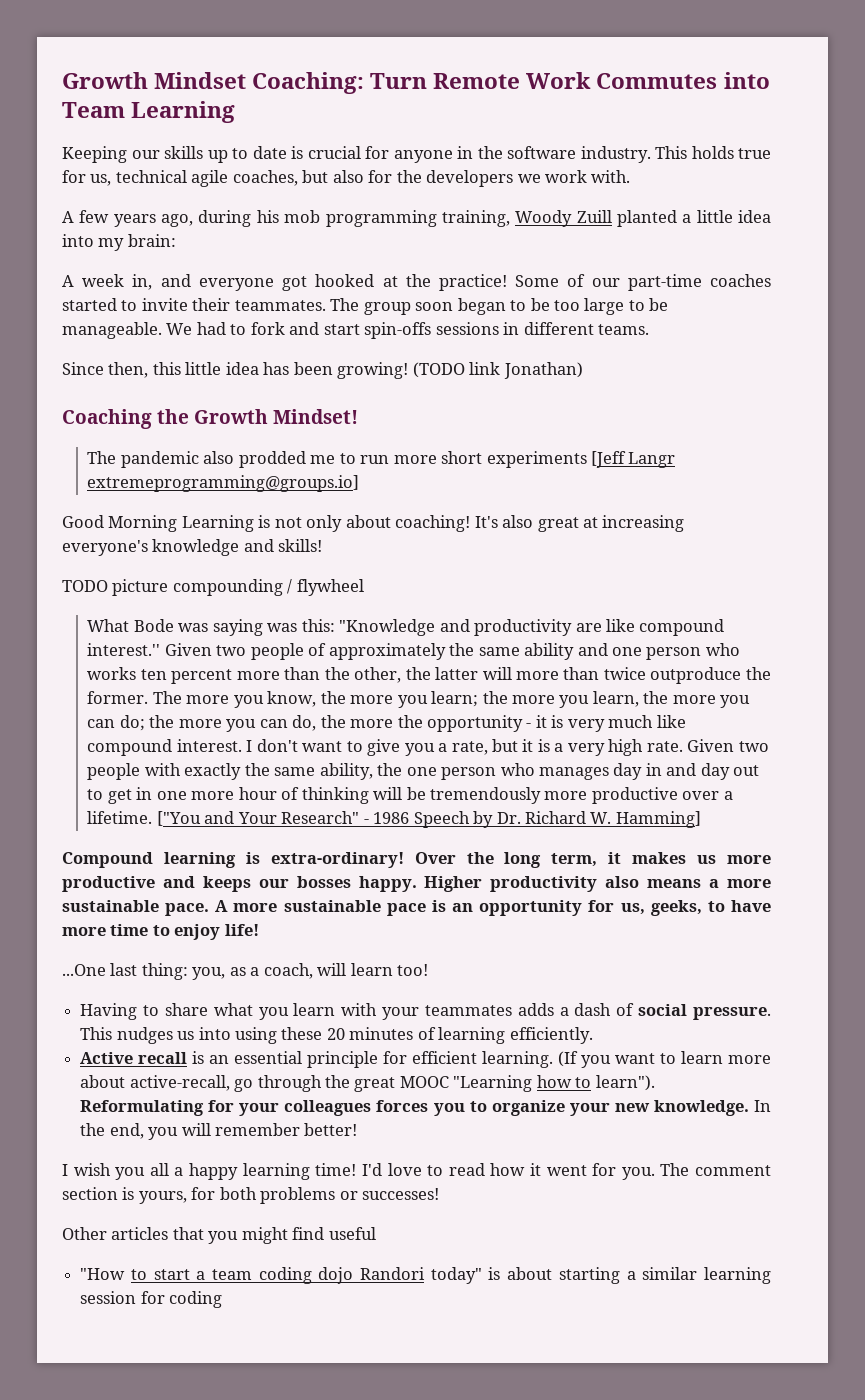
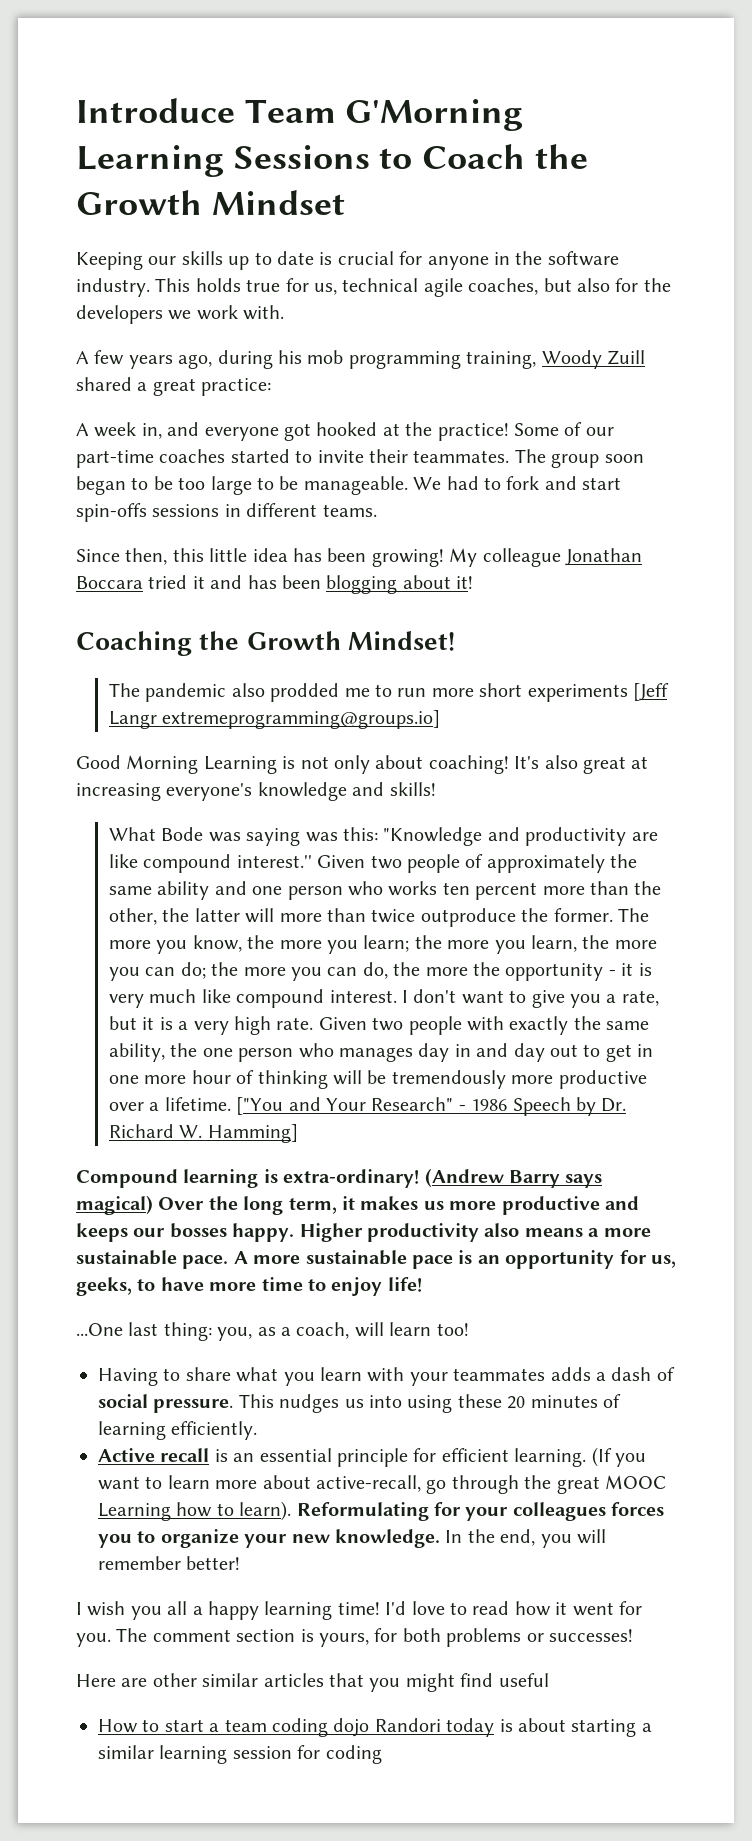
[62,72,770,94] [62,101,236,123] Growth Mindset Coaching: Turn Remote Work Commutes into Team Learning -> [76,98,524,131] [76,144,588,177] [76,190,345,215] Introduce Team G'Morning Learning Sessions to Coach the Growth Mindset
[616,210,772,227] [62,234,176,251] planted a little idea into my brain: -> [76,377,272,396] shared a great practice:
[412,362,583,379] (TODO link Jonathan) -> [449,548,642,567] [76,575,474,594] My colleague Jonathan Boccara tried it and has been blogging about it!
[62,579,364,596] // TODO picture compounding / flywheel -> (436, 789) none
(404, 860) none -> [424,1168,603,1188] [76,1195,153,1215] (Andrew Barry says magical)
[453,1075,533,1092] "Learning -> [98,1503,171,1521] Learning
[595,1075,655,1091] learn"). -> [239,1501,292,1521] learn).
[62,1227,107,1240] Other -> [76,1673,259,1687] Here are other similar
[80,1268,126,1280] "How -> [98,1719,138,1733] How
[430,1267,482,1284] today" -> [446,1718,495,1737] today

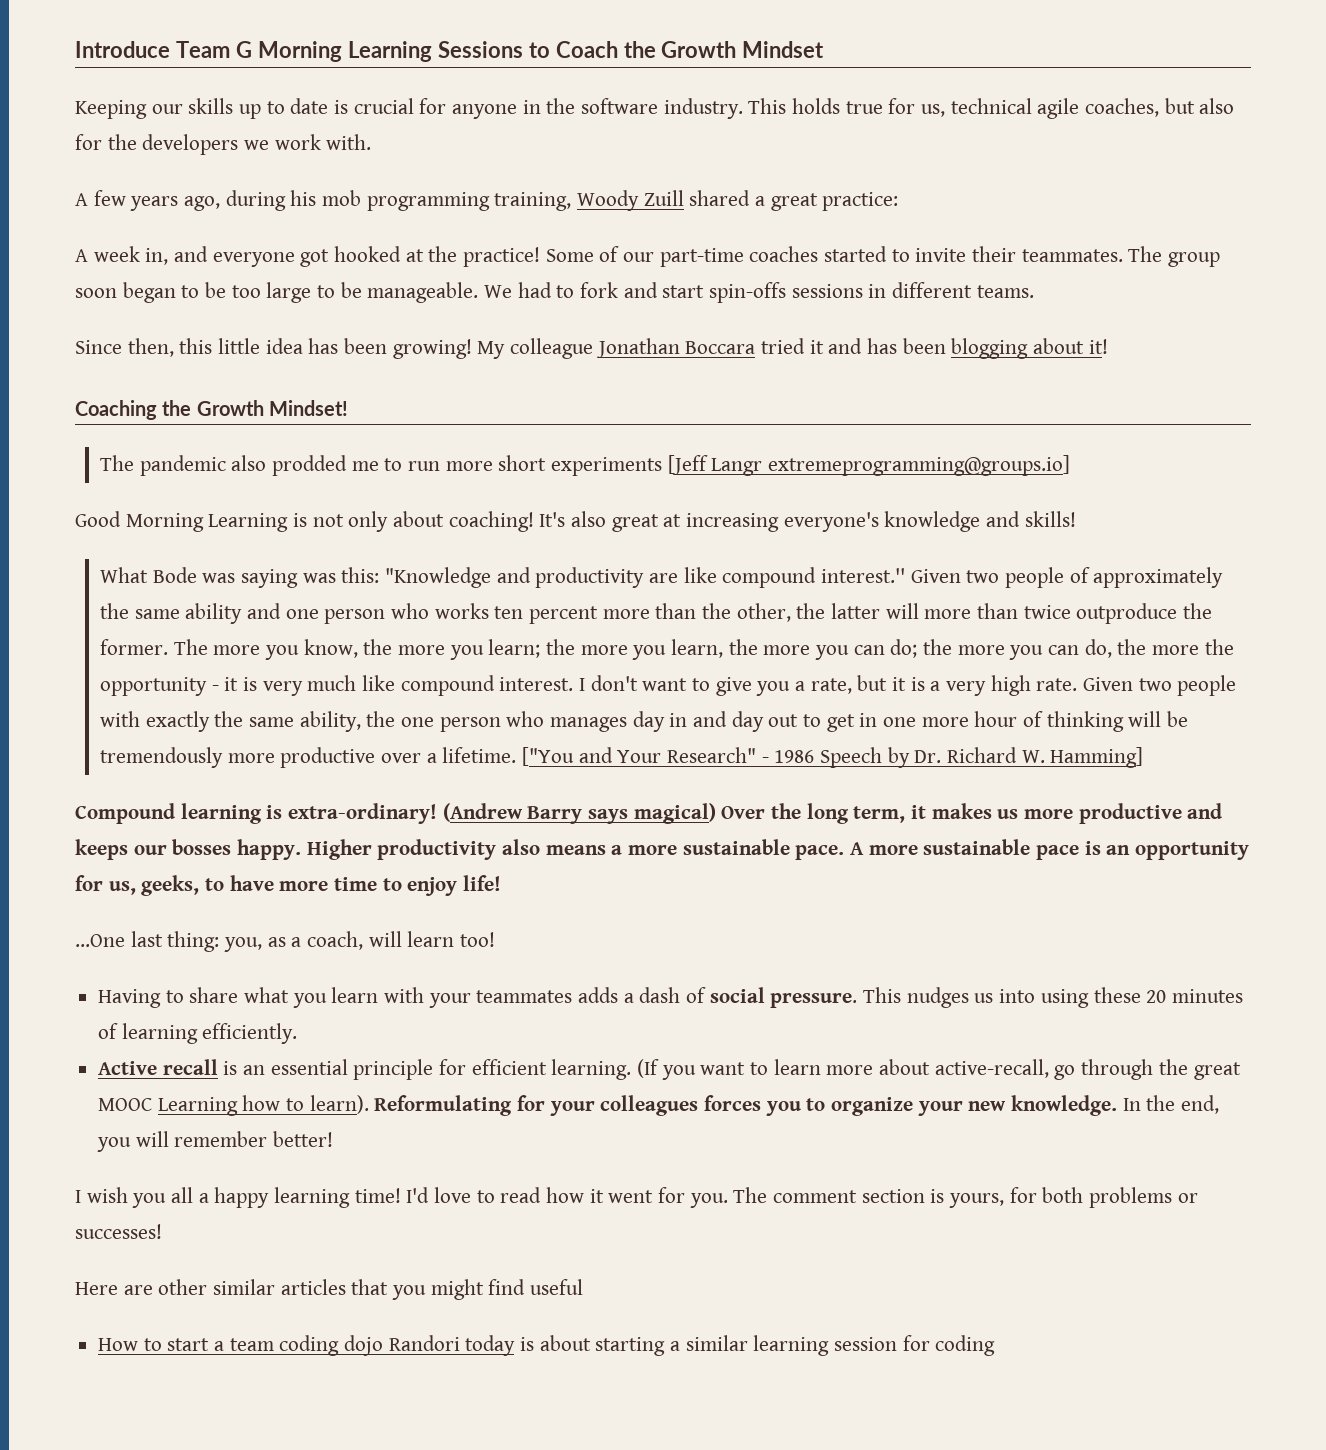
[345,99,524,131] G'Morning -> [235,41,342,62] G Morning

